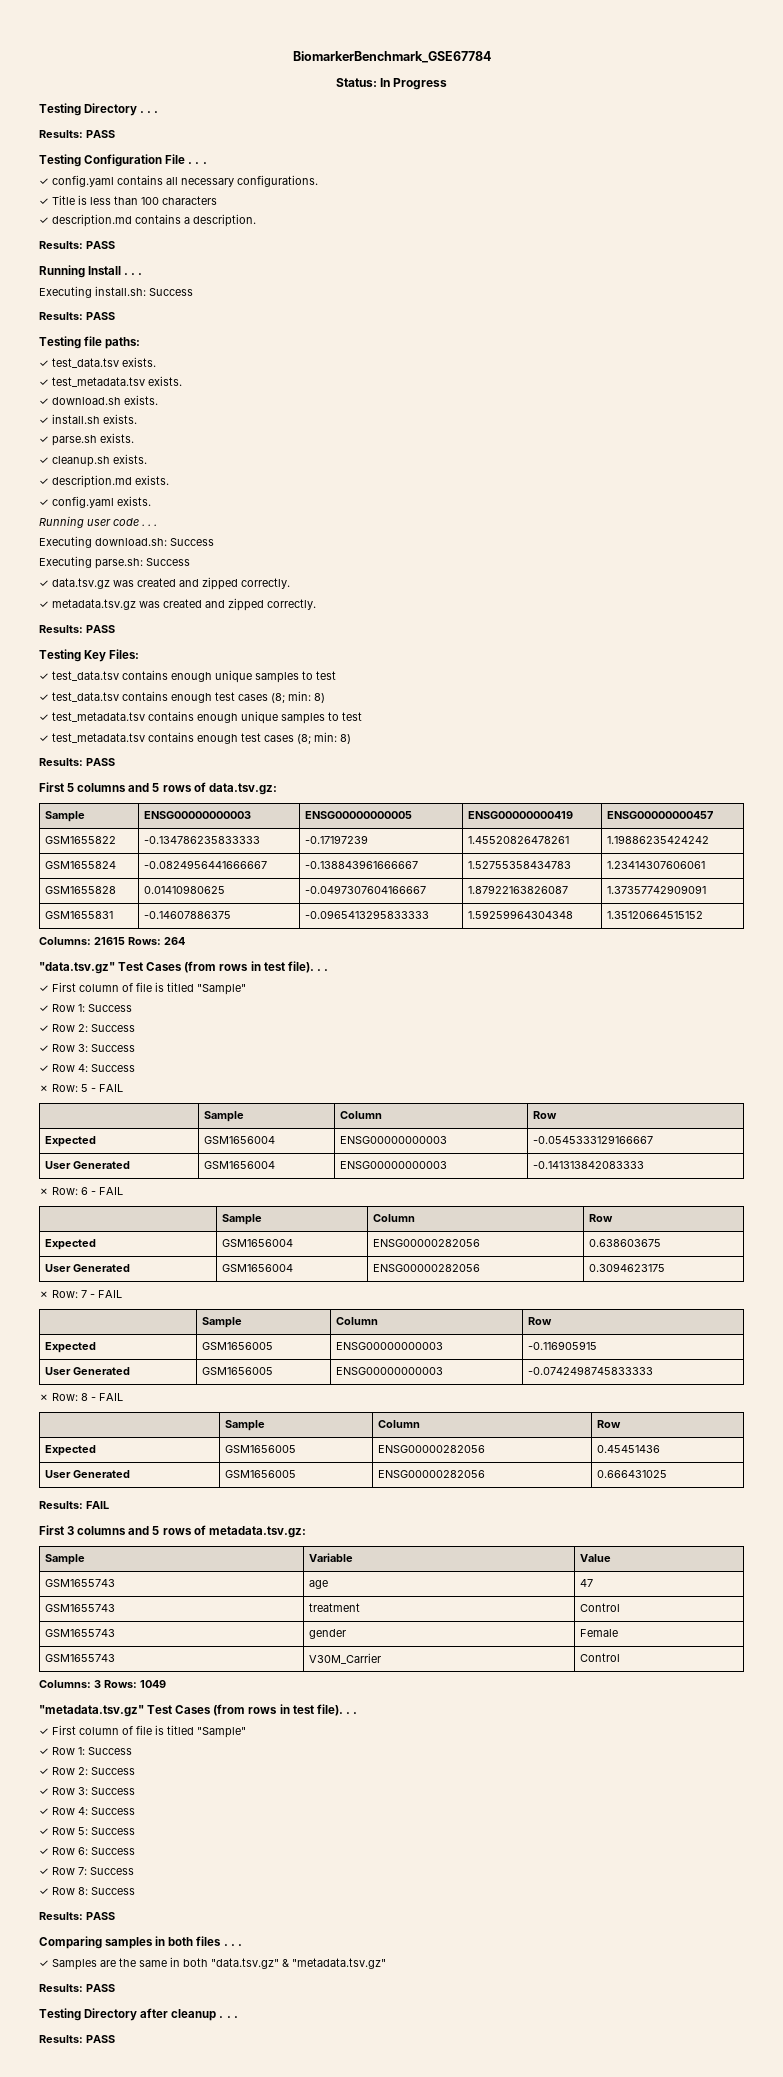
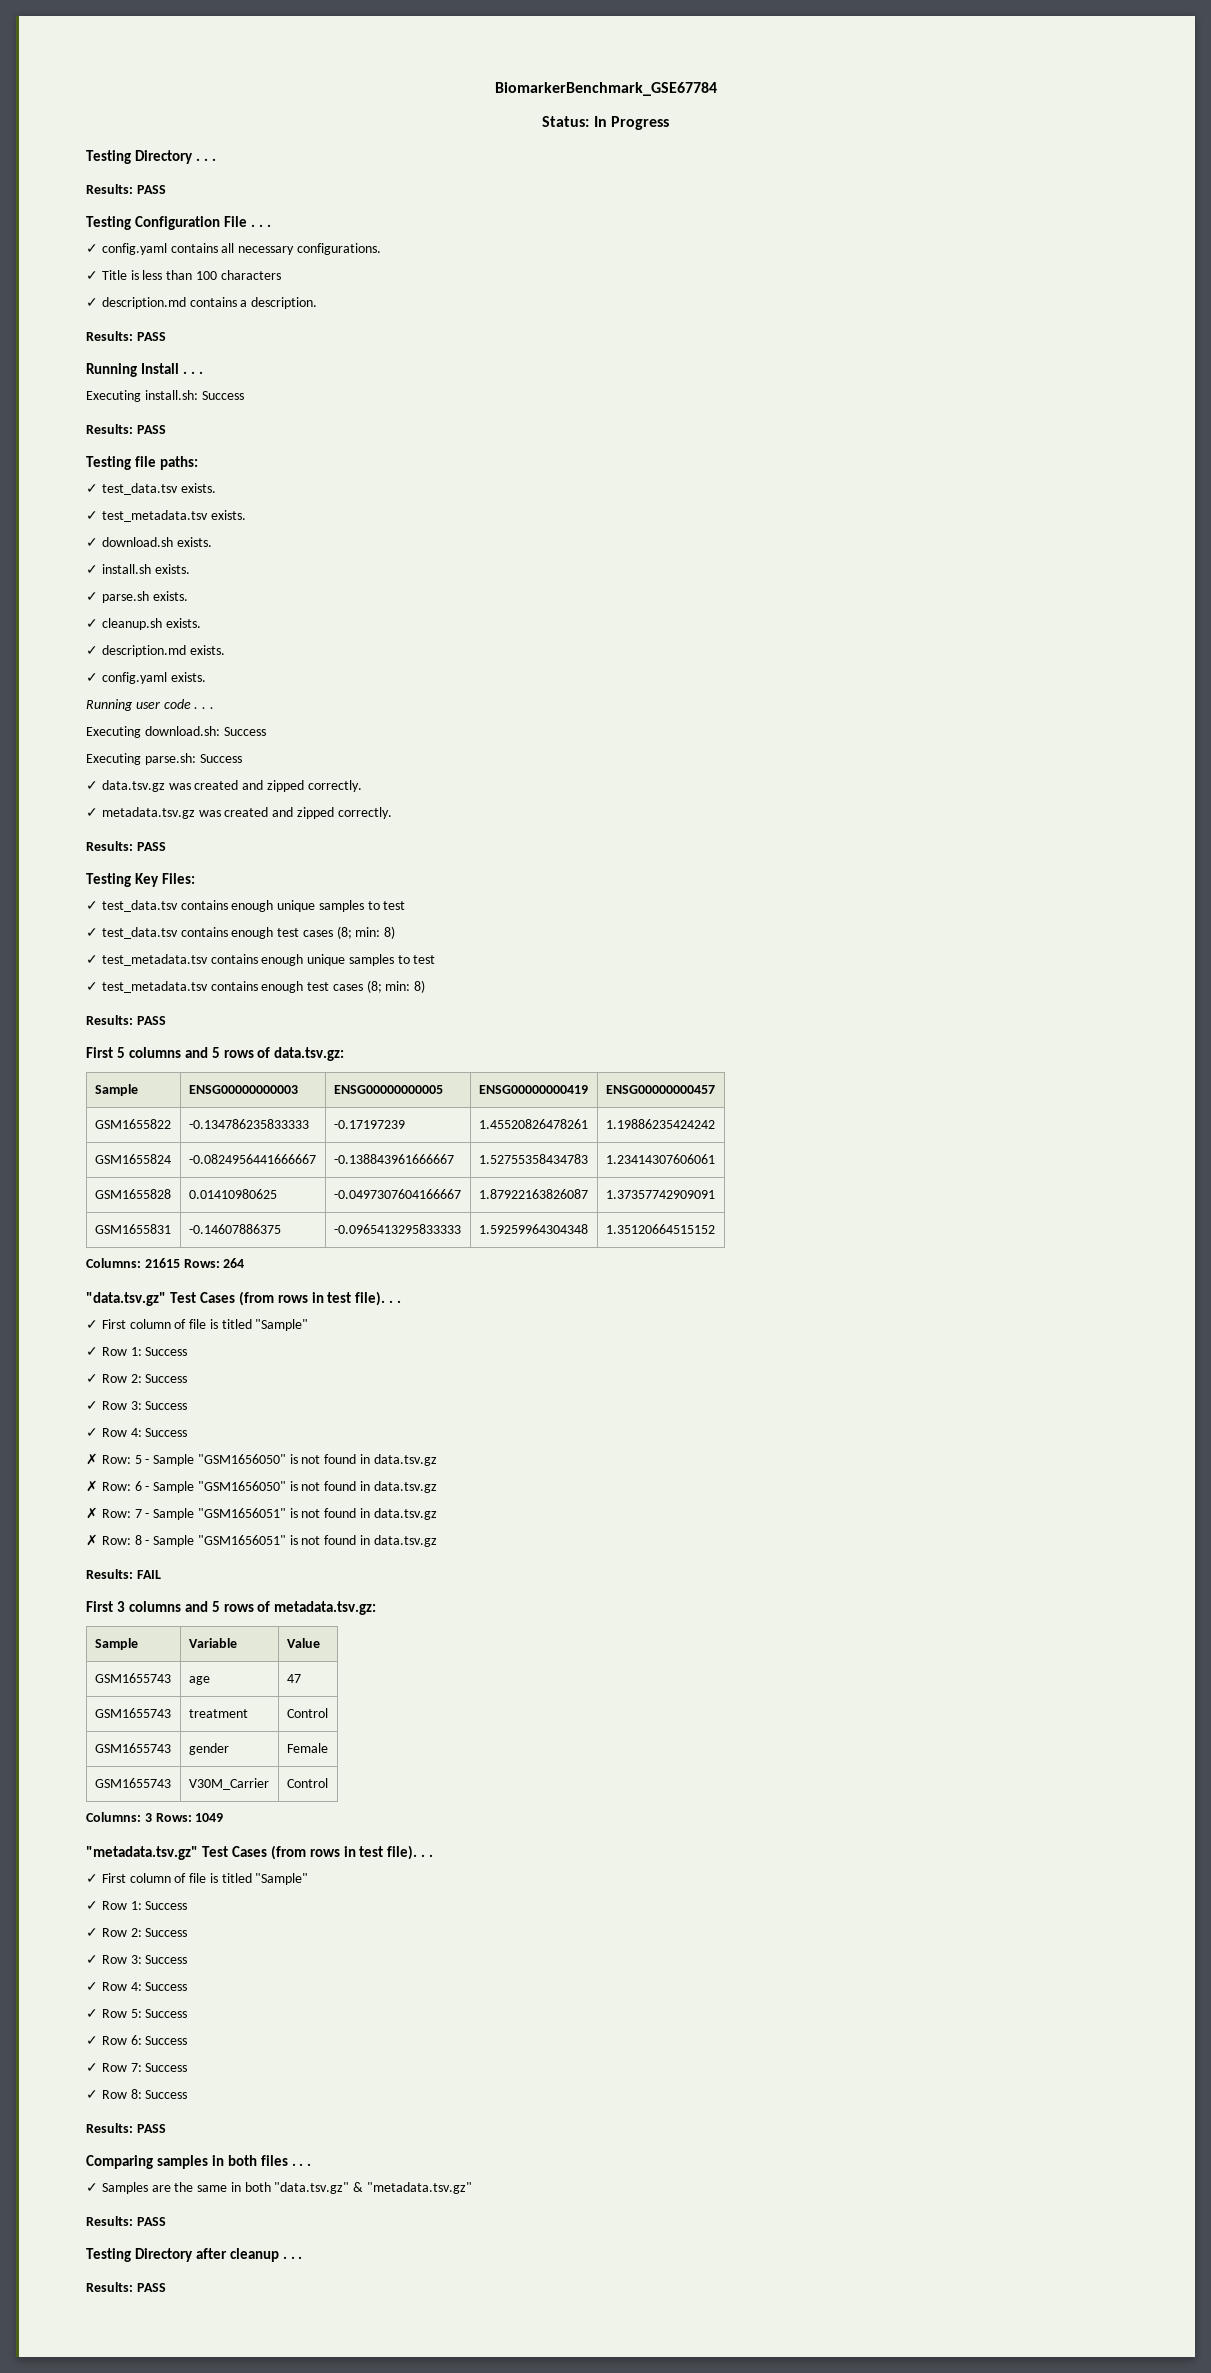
[99,1084,123,1092] [203,1111,244,1122] [339,1111,382,1119] [532,1111,557,1119] [44,1136,96,1147] [203,1136,275,1144] [339,1136,447,1144] [532,1135,653,1144] [44,1161,130,1169] [203,1161,275,1169] [339,1161,447,1169] [532,1161,644,1169] FAIL // | Sample | Column | Row // Expected | GSM1656004 | ENSG00000000003 | -0.0545333129166667 // User Generated | GSM1656004 | ENSG00000000003 | -0.141313842083333 -> [153,1454,437,1466] Sample "GSM1656050" is not found in data.tsv.gz
[99,1187,123,1195] [221,1214,262,1225] [372,1214,415,1222] [588,1214,613,1222] [44,1239,96,1250] [221,1239,293,1247] [372,1239,480,1247] [588,1239,661,1247] [44,1264,130,1272] [221,1264,293,1272] [372,1264,480,1272] [588,1263,665,1272] FAIL // | Sample | Column | Row // Expected | GSM1656004 | ENSG00000282056 | 0.638603675 // User Generated | GSM1656004 | ENSG00000282056 | 0.3094623175 -> [153,1481,437,1493] Sample "GSM1656050" is not found in data.tsv.gz
[98,1290,122,1298] [201,1317,242,1328] [335,1317,378,1325] [527,1317,552,1325] [44,1342,96,1353] [201,1342,273,1350] [335,1342,443,1350] [527,1341,597,1350] [44,1367,130,1375] [201,1367,273,1375] [335,1367,443,1375] [527,1366,653,1375] FAIL // | Sample | Column | Row // Expected | GSM1656005 | ENSG00000000003 | -0.116905915 // User Generated | GSM1656005 | ENSG00000000003 | -0.0742498745833333 -> [153,1508,437,1520] Sample "GSM1656051" is not found in data.tsv.gz
[99,1393,123,1401] [224,1420,265,1431] [377,1420,420,1428] [596,1420,621,1428] [44,1445,96,1456] [224,1445,296,1453] [377,1445,485,1453] [596,1445,660,1453] [44,1470,130,1478] [224,1470,296,1478] [377,1470,485,1478] [596,1470,667,1478] FAIL // | Sample | Column | Row // Expected | GSM1656005 | ENSG00000282056 | 0.45451436 // User Generated | GSM1656005 | ENSG00000282056 | 0.666431025 -> [153,1535,437,1547] Sample "GSM1656051" is not found in data.tsv.gz

